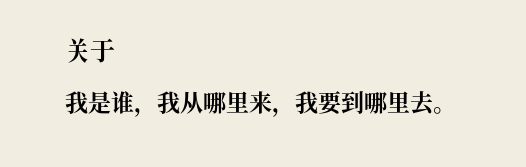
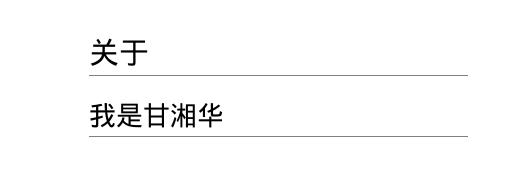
[111,91,456,117] 谁，我从哪里来，我要到哪里去。 -> [143,103,224,128] 甘湘华

